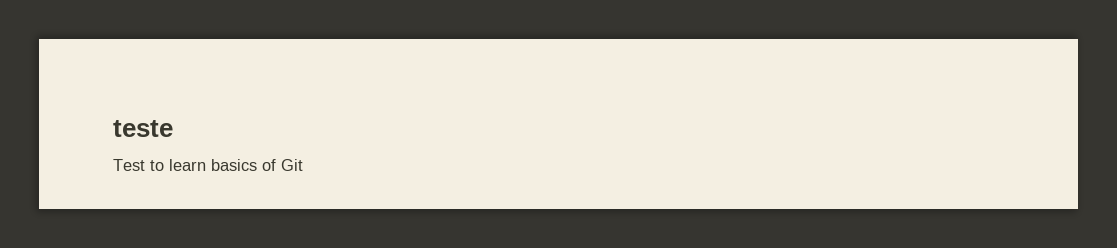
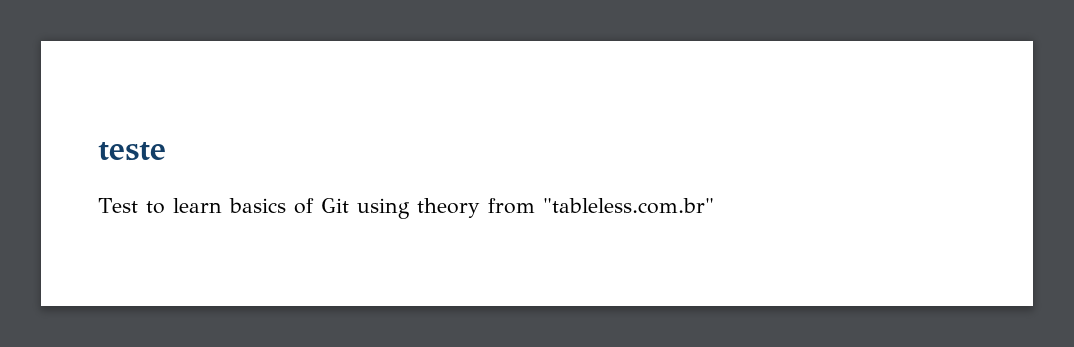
(303, 165) none -> [356,198,714,219] using theory from "tableless.com.br"

